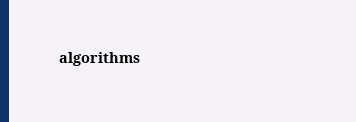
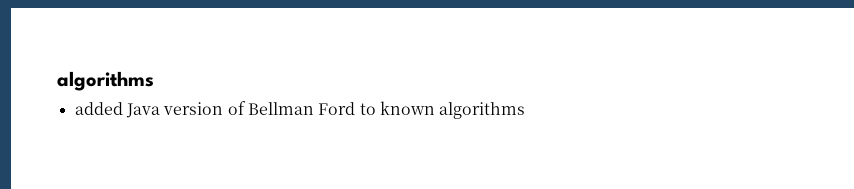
[59,52,140,66] algorithms -> [57,71,154,91] [74,101,526,119] algorithms // added Java version of Bellman Ford to known algorithms

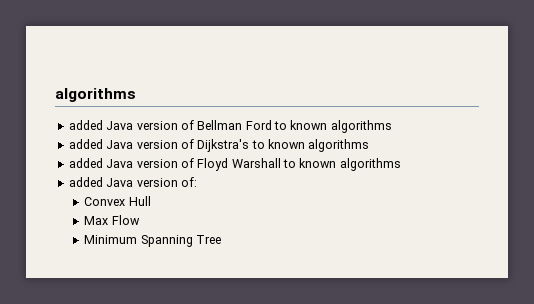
(526, 110) none -> [68,139,370,152] [68,158,401,171] [68,177,197,187] [84,196,151,206] [84,215,140,225] [84,235,222,247] // added Java version of Dijkstra's to known algorithms // added Java version of Floyd Warshall to known algorithms // added Java version of: // Convex Hull // Max Flow // Minimum Spanning Tree

